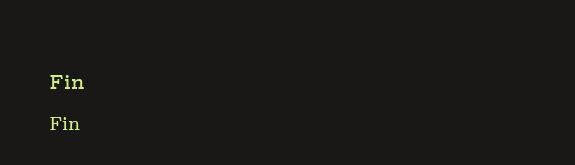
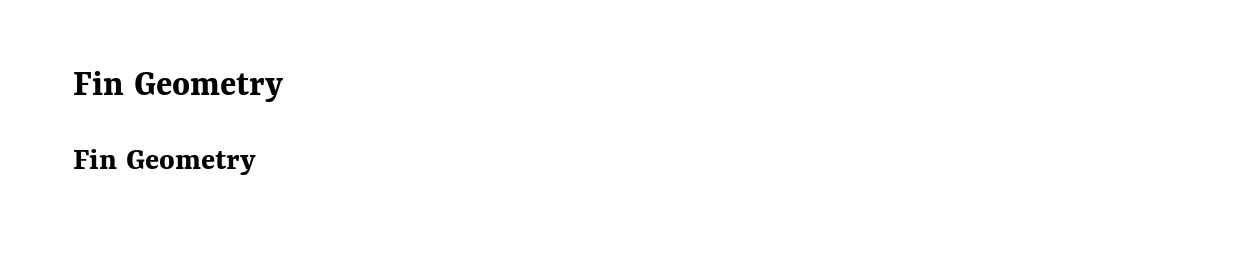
[49,75,85,89] [49,117,80,130] Fin // Fin -> [73,71,284,102] [73,149,256,175] Fin Geometry // Fin Geometry

